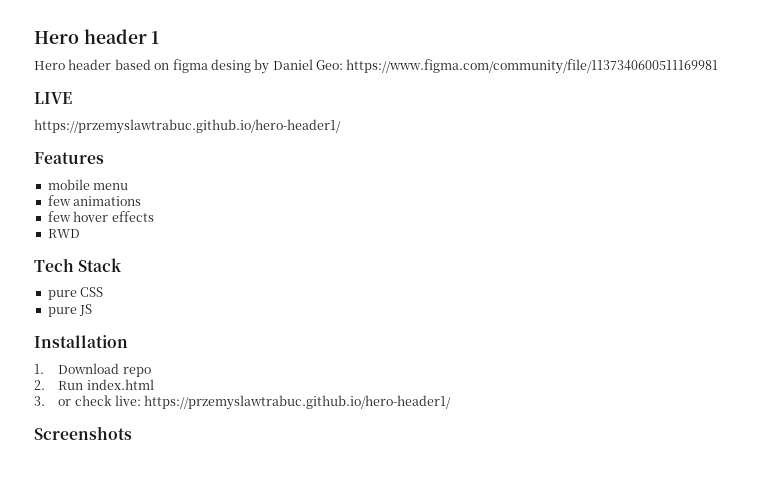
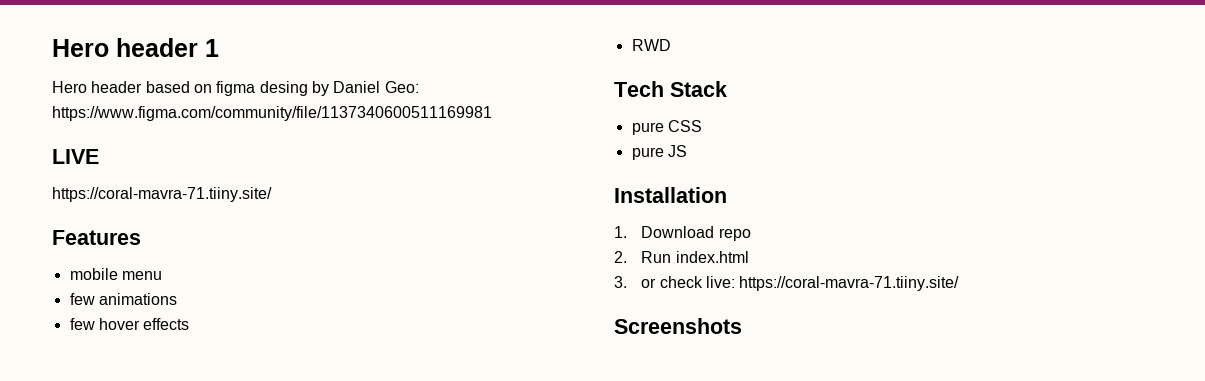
[34,119,341,134] https://przemyslawtrabuc.github.io/hero-header1/ -> [52,187,272,202] https://coral-mavra-71.tiiny.site/
[144,395,452,410] https://przemyslawtrabuc.github.io/hero-header1/ -> [739,276,960,291] https://coral-mavra-71.tiiny.site/

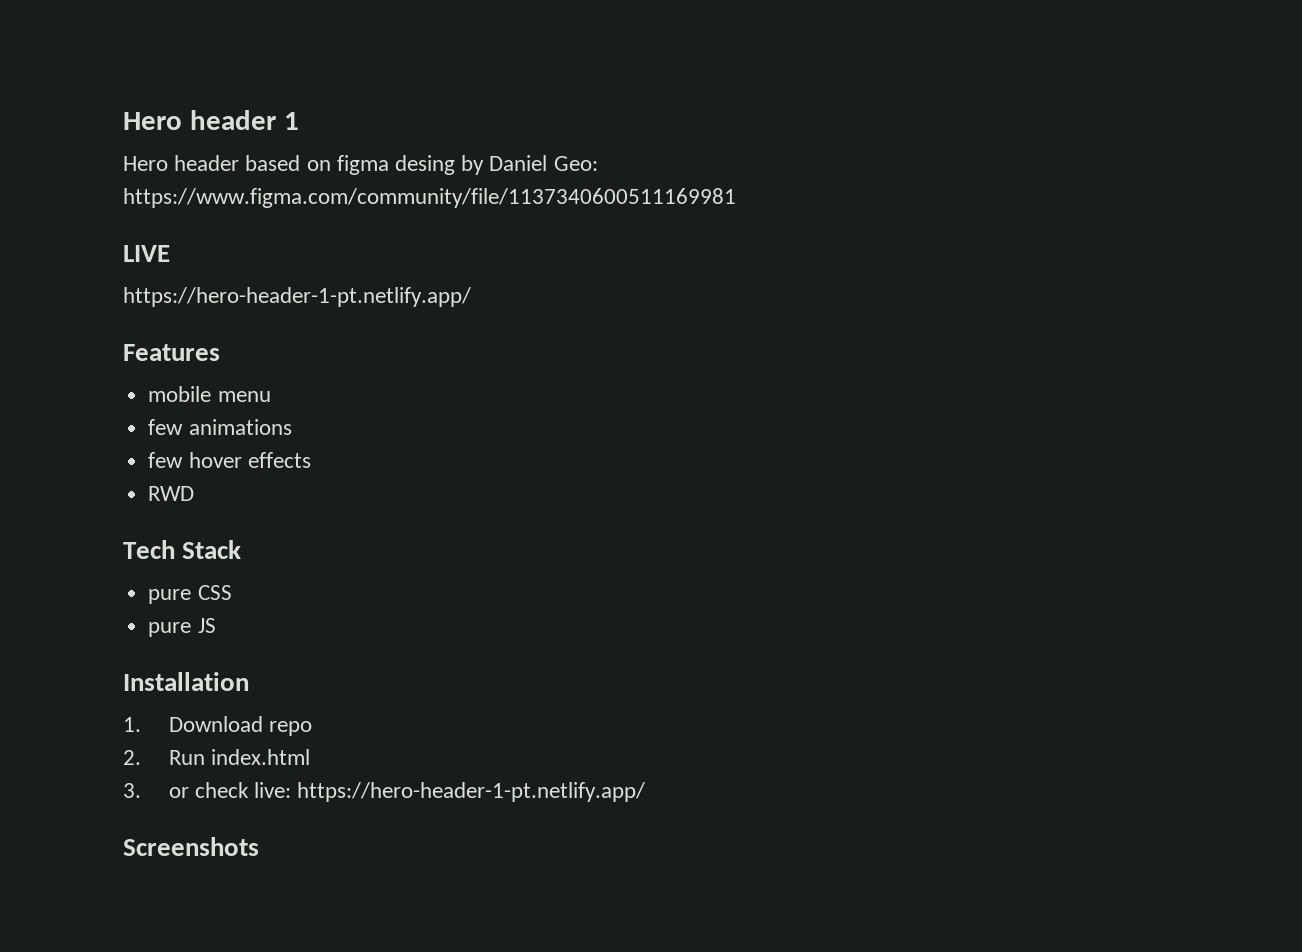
[52,187,272,202] https://coral-mavra-71.tiiny.site/ -> [123,287,471,307] https://hero-header-1-pt.netlify.app/
[739,276,960,291] https://coral-mavra-71.tiiny.site/ -> [297,782,646,802] https://hero-header-1-pt.netlify.app/

